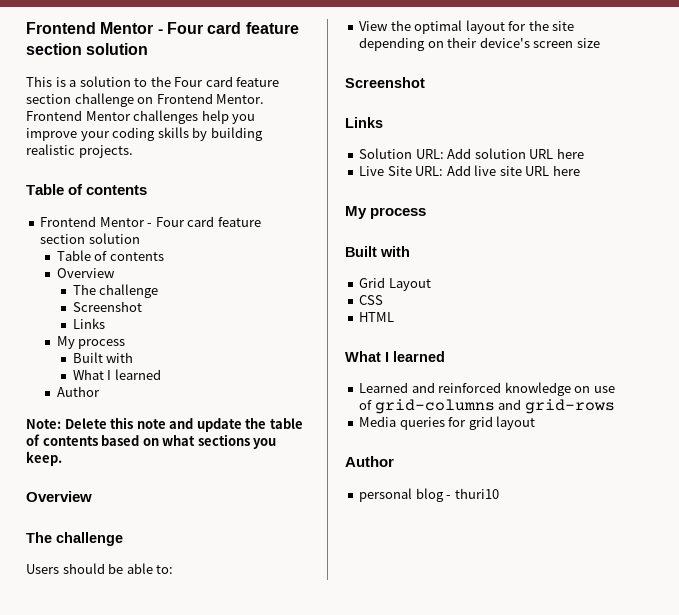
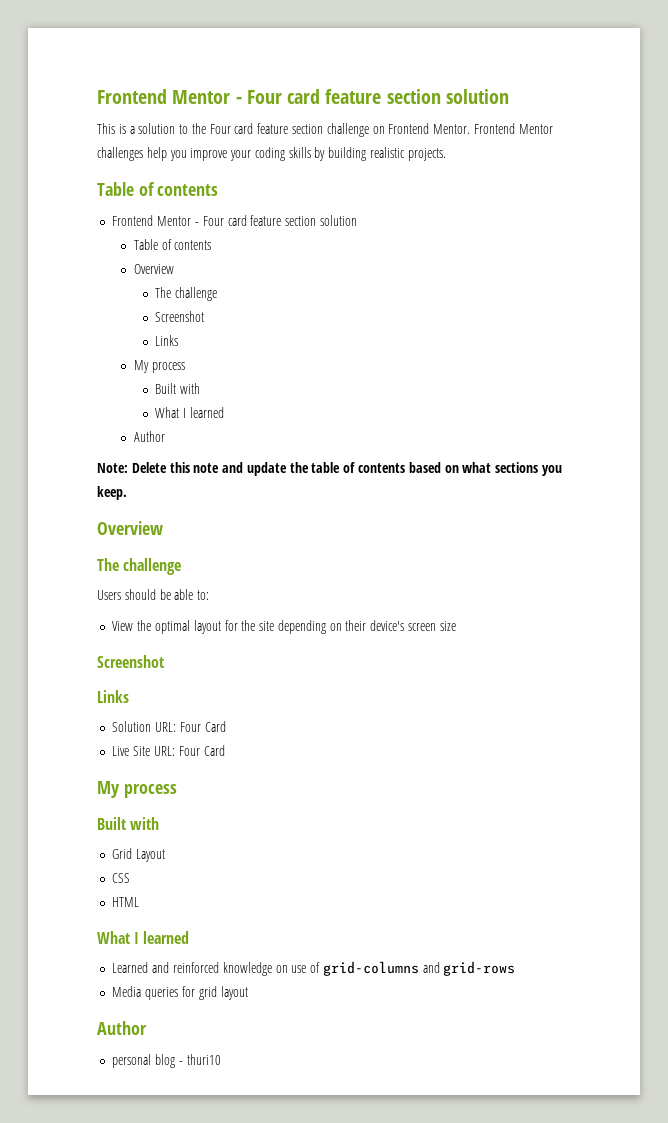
[447,148,584,159] Add solution URL here -> [179,721,226,732] Four Card
[446,165,580,176] Add live site URL here -> [178,745,225,756] Four Card

